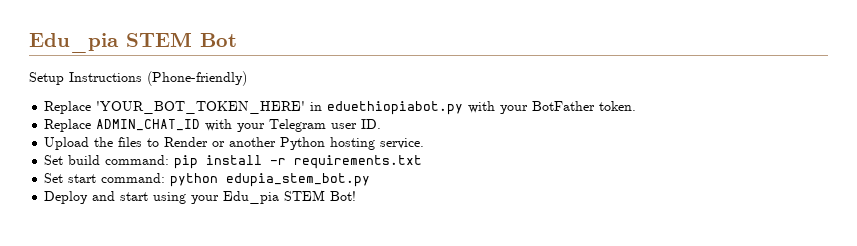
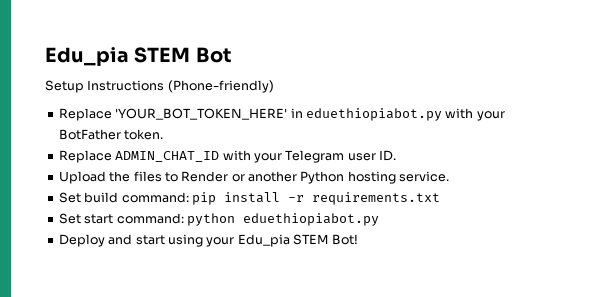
[226,173,371,187] edupia_stem_bot.py -> [242,213,379,226] eduethiopiabot.py

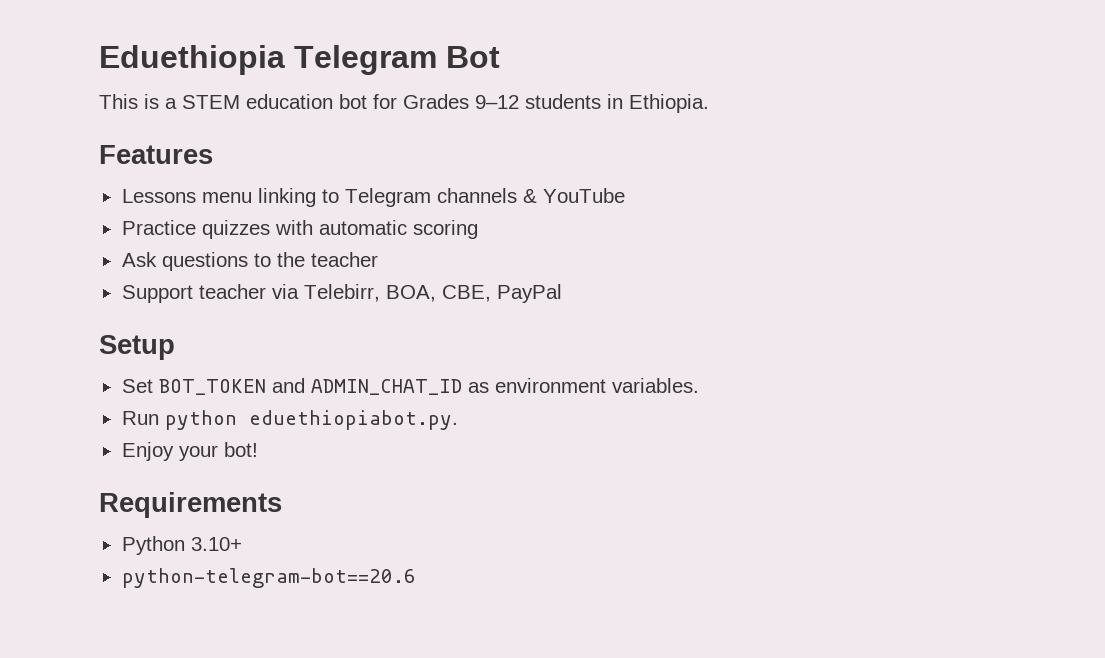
[45,47,191,66] Edu_pia STEM -> [99,45,437,75] Eduethiopia Telegram
[45,80,274,93] [58,108,505,121] [58,129,164,140] [58,150,396,163] [58,171,450,184] [58,192,440,205] [58,213,379,226] [58,234,359,247] Setup Instructions (Phone-friendly) // Replace 'YOUR_BOT_TOKEN_HERE' in eduethiopiabot.py with your BotFather token. // Replace ADMIN_CHAT_ID with your Telegram user ID. // Upload the files to Render or another Python hosting service. // Set build command: pip install -r requirements.txt // Set start command: python eduethiopiabot.py // Deploy and start using your Edu_pia STEM Bot! -> [99,94,709,113] [99,145,213,164] [121,188,625,207] [121,220,478,239] [121,252,378,271] [121,284,562,303] [99,335,175,360] [121,378,699,395] [121,410,458,430] [121,442,258,461] [99,492,282,518] [121,536,242,555] [121,568,416,588] This is a STEM education bot for Grades 9–12 students in Ethiopia. // Features // Lessons menu linking to Telegram channels & YouTube // Practice quizzes with automatic scoring // Ask questions to the teacher // Support teacher via Telebirr, BOA, CBE, PayPal // Setup // Set BOT_TOKEN and ADMIN_CHAT_ID as environment variables. // Run python eduethiopiabot.py. // Enjoy your bot! // Requirements // Python 3.10+ // python-telegram-bot==20.6

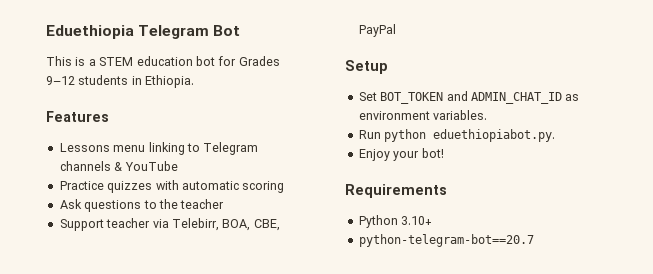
[121,568,416,588] python-telegram-bot==20.6 -> [358,234,534,247] python-telegram-bot==20.7

